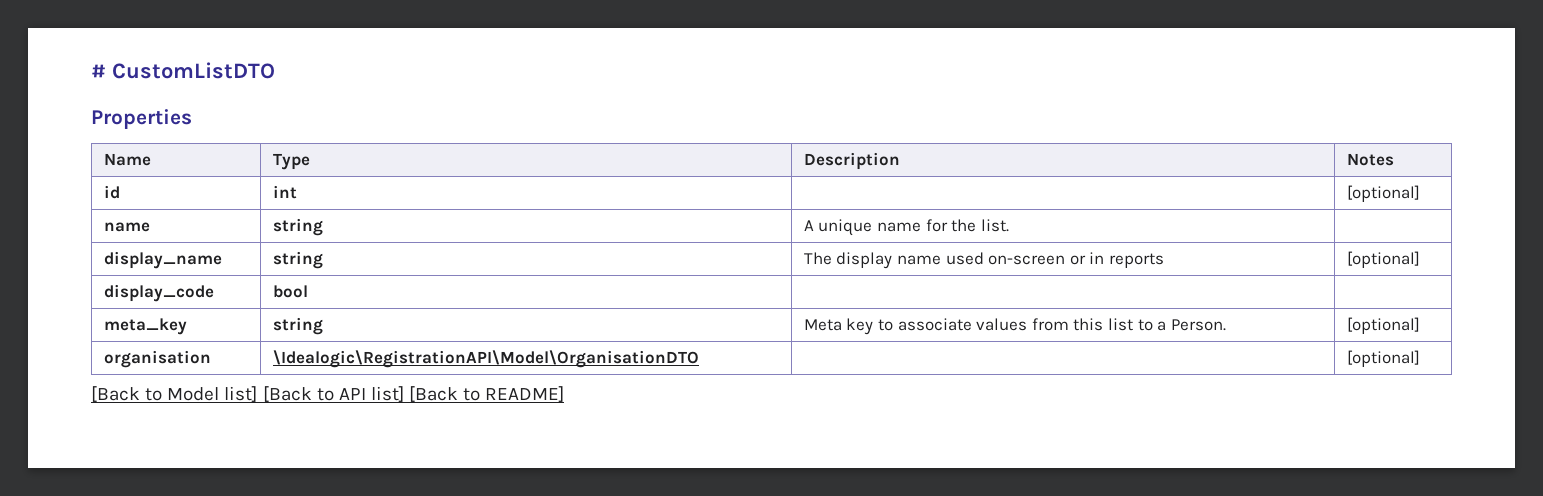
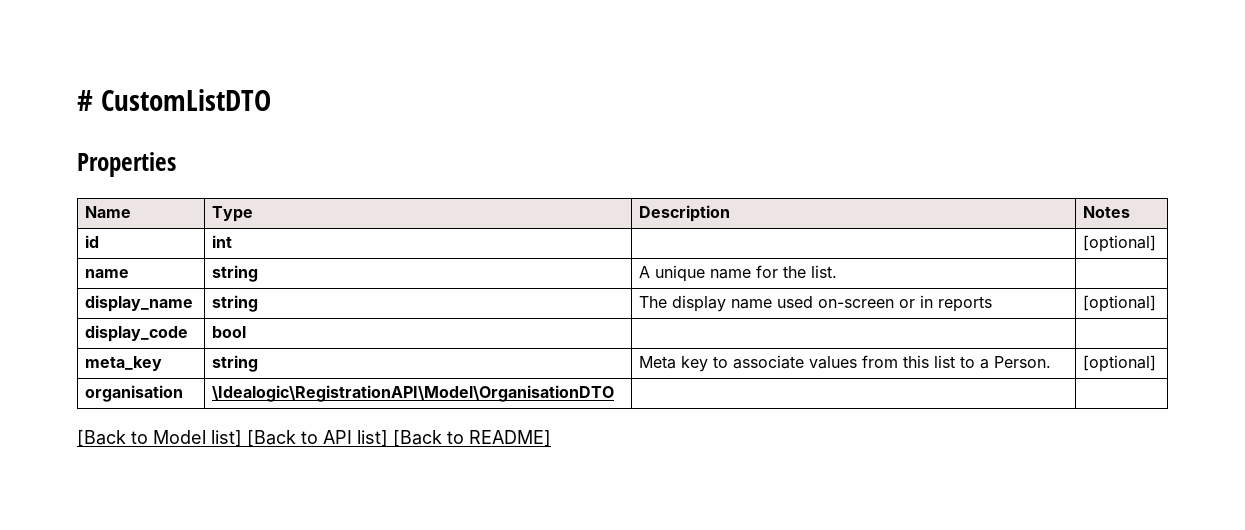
[1346,350,1420,367] [optional] -> (614, 393) none

